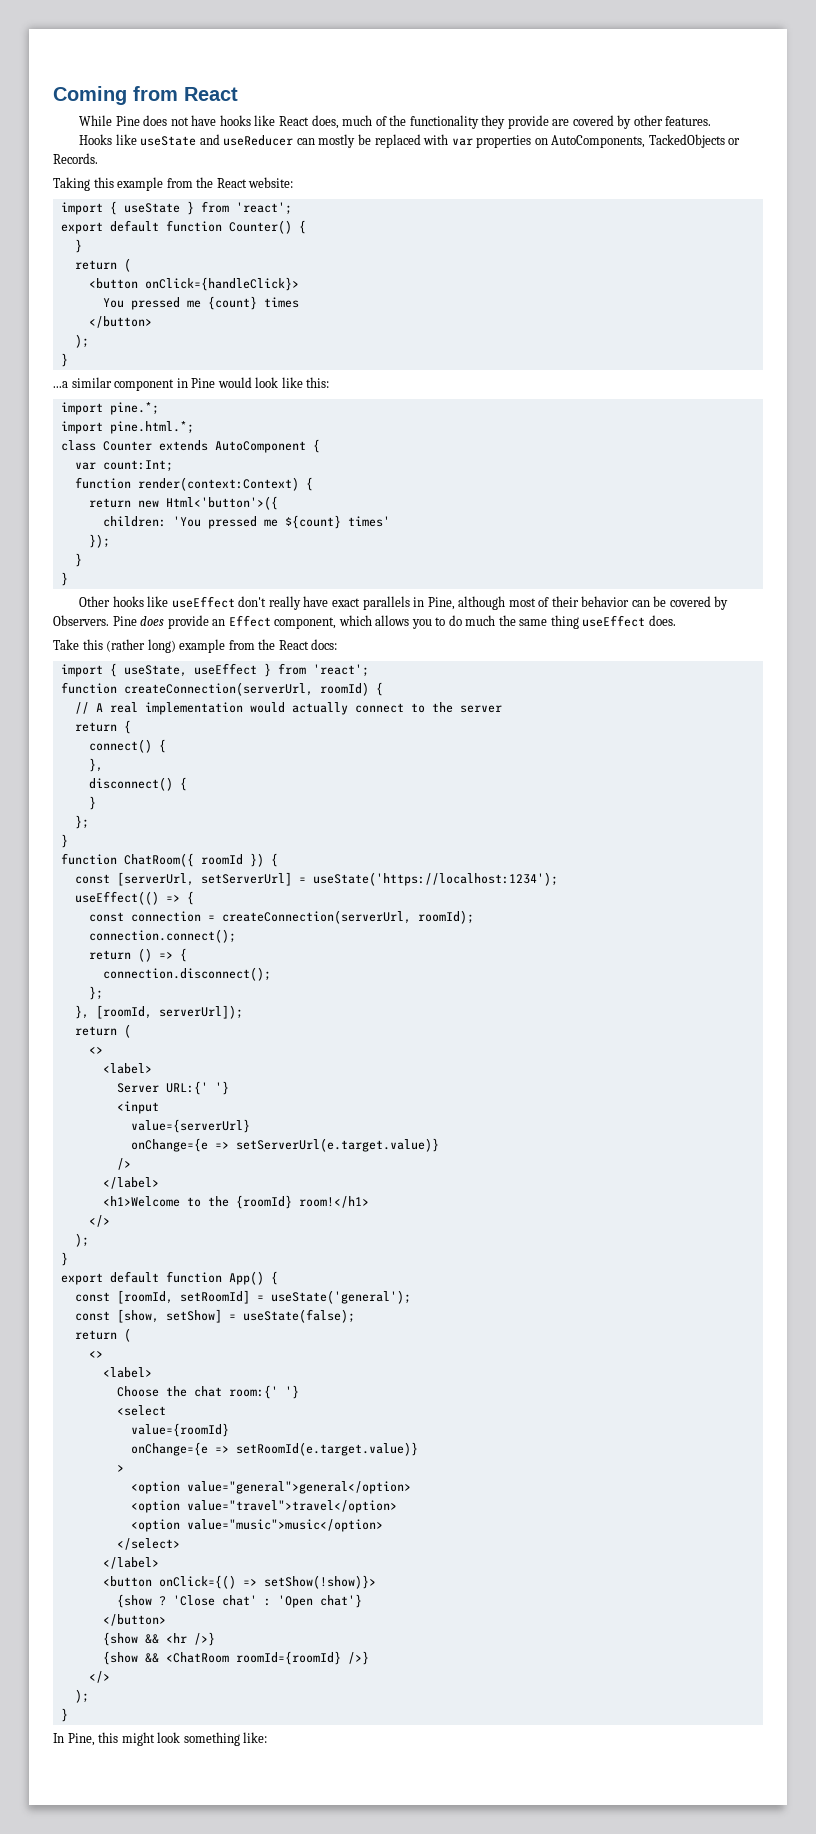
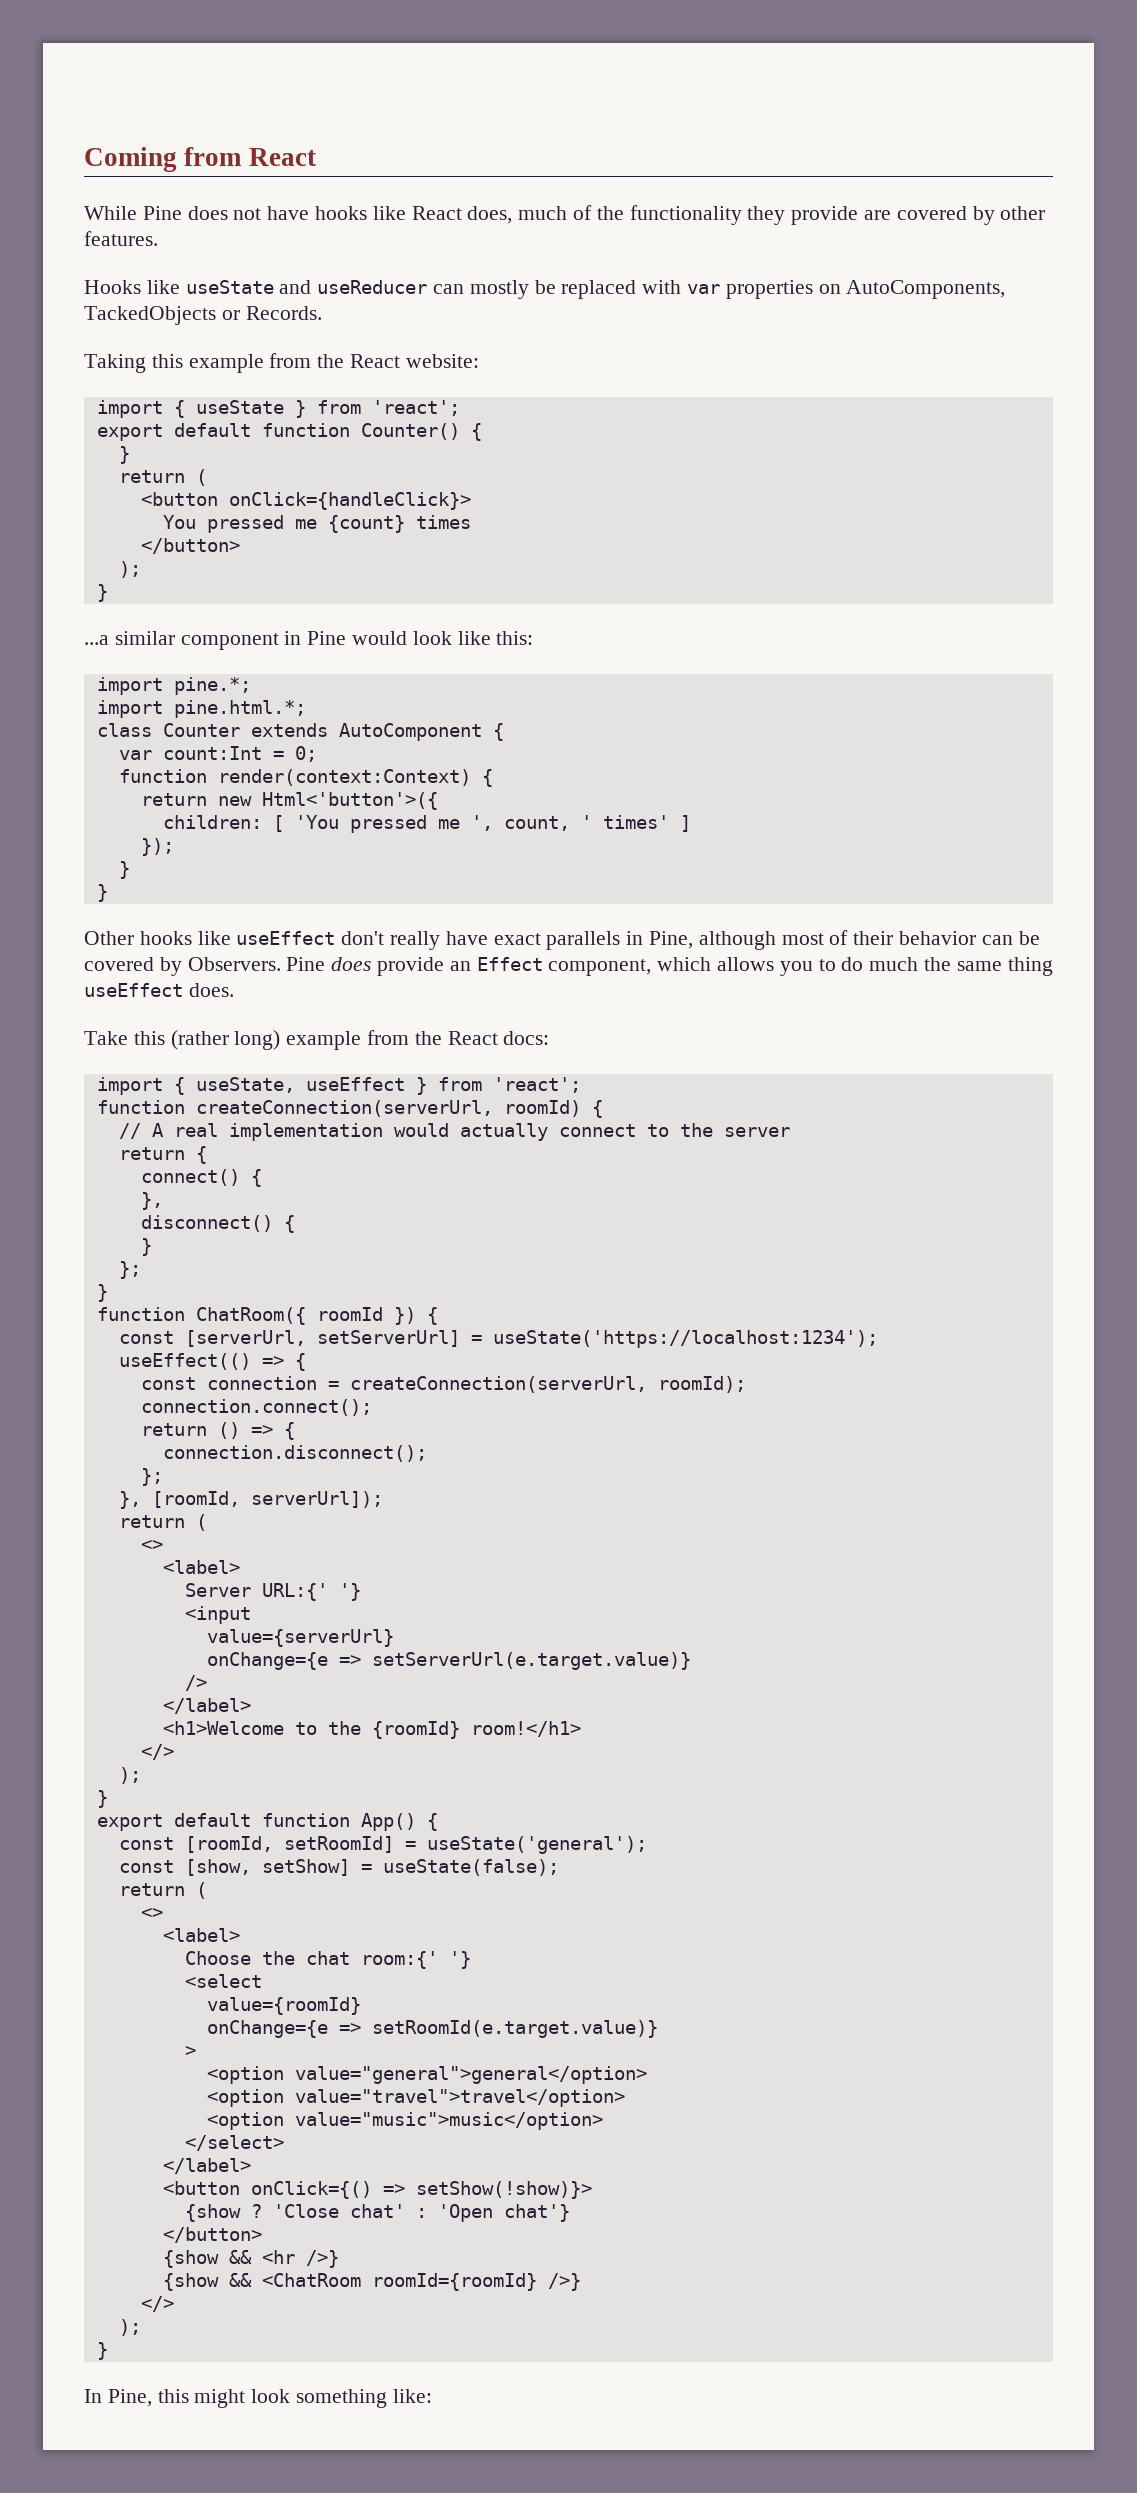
[102,460,173,472] count:Int; -> [162,746,317,762] count:Int = 0;
(166, 521) none -> [272,815,284,832] [
[284,515,341,529] ${count} -> [470,815,592,831] ', count, '
(390, 521) none -> [679,815,691,832] ]

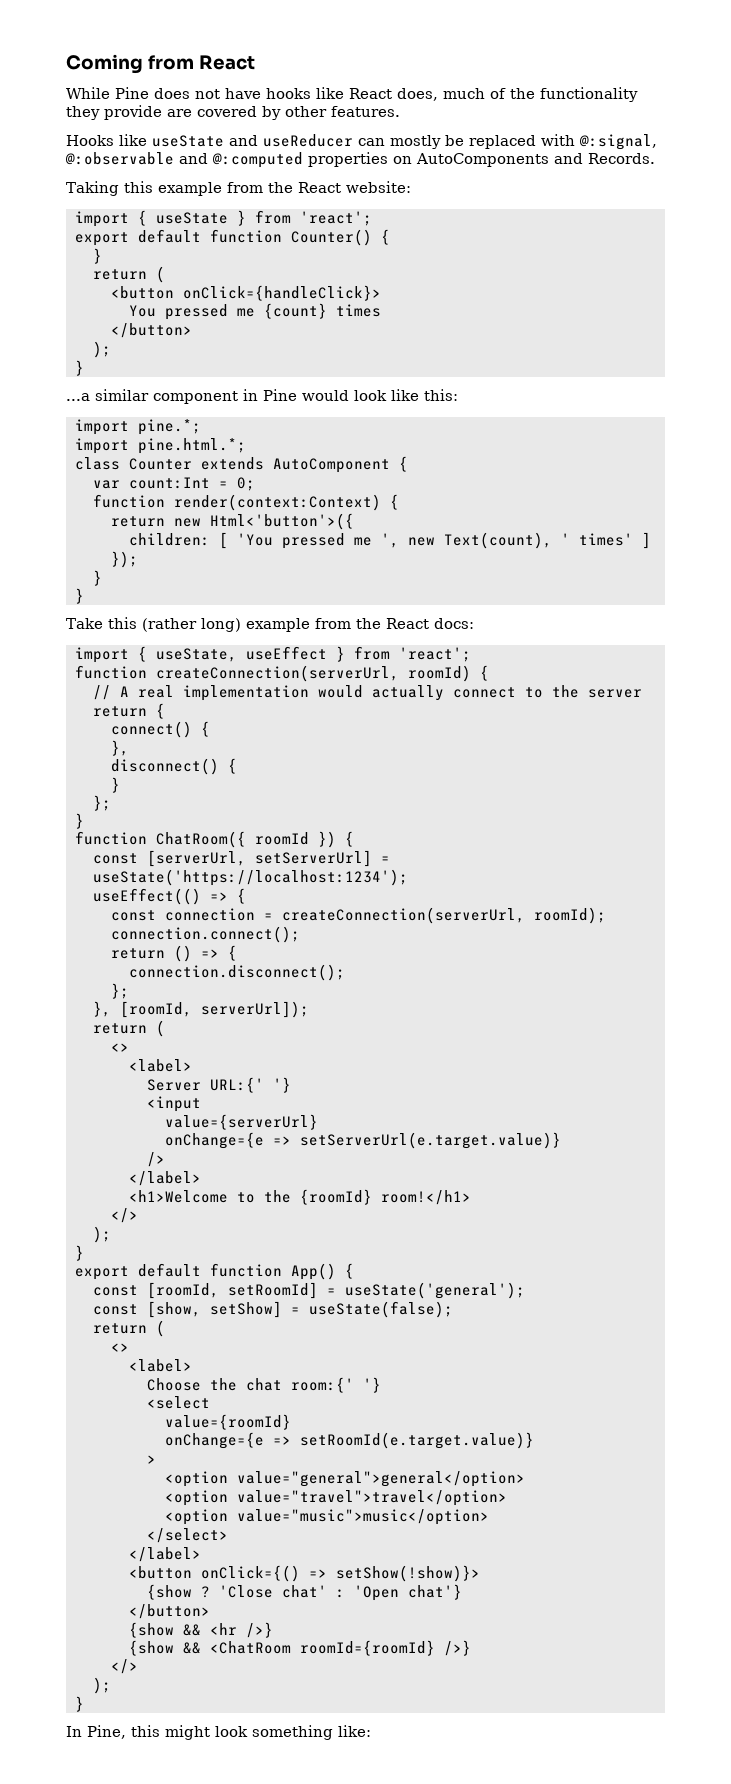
[687,280,1006,299] [84,306,240,325] var properties on AutoComponents, TackedObjects or -> [579,134,657,150] [65,152,583,168] @:signal, @:observable and @:computed properties on AutoComponents and
[503,816,570,831] count, -> [407,532,552,549] new Text(count),
[84,930,1040,950] [84,957,1053,976] [84,983,234,997] // Other hooks like useEffect don't really have exact parallels in Pine, although most of their behavior can be covered by Observers. Pine does provide an Effect component, which allows you to do much the same thing useEffect does. -> (84, 596) none

